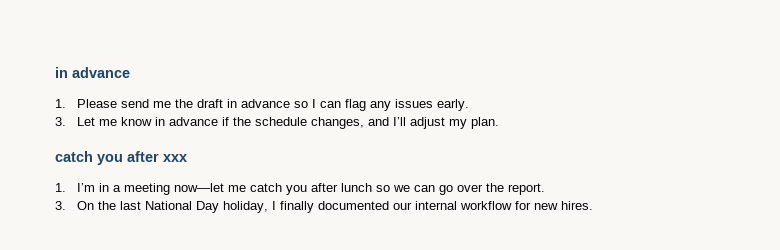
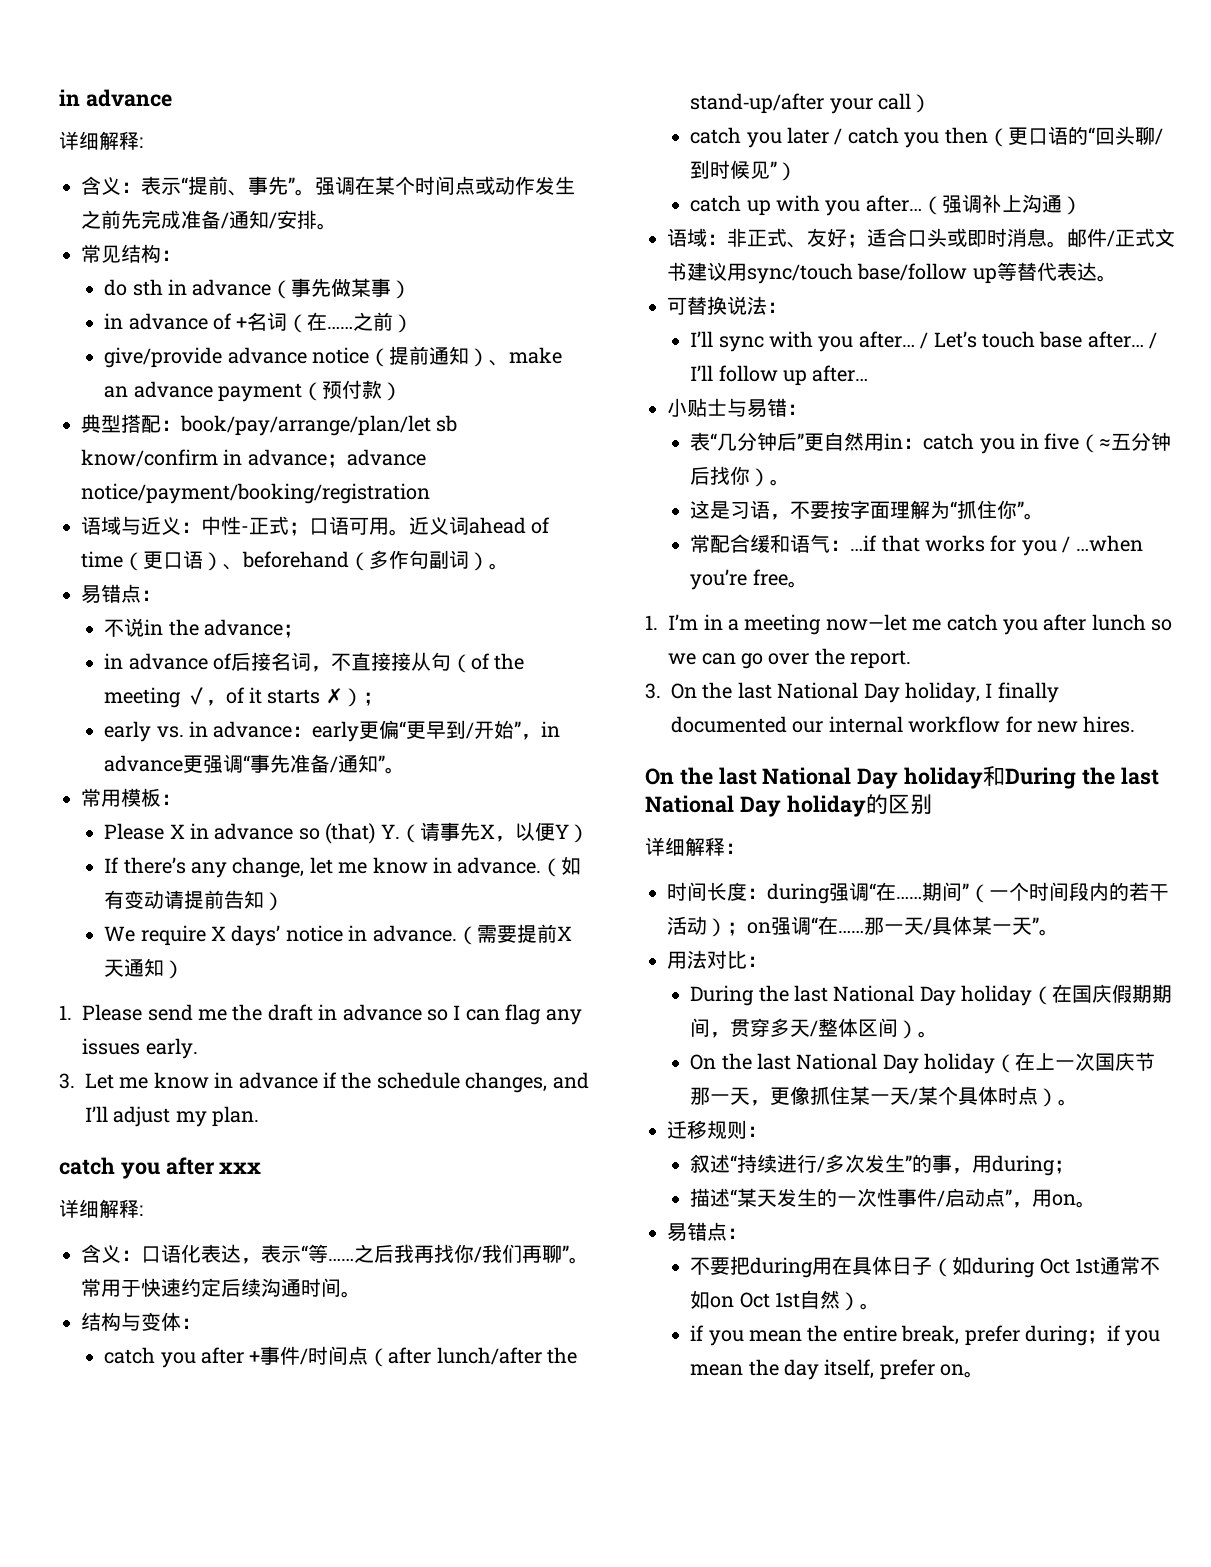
[55,67,130,78] in advance -> [59,89,172,107] [59,131,143,150] [81,176,575,196] [81,210,337,230] [81,244,181,263] [104,278,412,299] [104,312,414,333] [104,346,563,368] [104,380,403,402] [81,414,458,436] [81,449,426,468] [81,483,430,504] [81,516,551,536] [81,550,509,571] [81,584,161,604] [104,618,304,638] [104,652,525,673] [104,687,383,708] [104,720,561,742] [104,754,406,774] [81,788,181,807] [104,822,589,844] [104,856,582,878] [104,890,285,911] [104,924,572,946] [104,958,185,979] in advance // 详细解释: // 含义：表示“提前、事先”。强调在某个时间点或动作发生之前先完成准备/通知/安排。 // 常见结构： // do sth in advance（事先做某事） // in advance of +名词（在……之前） // give/provide advance notice（提前通知）、make an advance payment（预付款） // 典型搭配：book/pay/arrange/plan/let sb know/confirm in advance；advance notice/payment/booking/registration // 语域与近义：中性-正式；口语可用。近义词ahead of time（更口语）、beforehand（多作句副词）。 // 易错点： // 不说in the advance； // in advance of后接名词，不直接接从句（of the meeting ✓，of it starts ✗）； // early vs. in advance：early更偏“更早到/开始”，in advance更强调“事先准备/通知”。 // 常用模板： // Please X in advance so (that) Y.（请事先X，以便Y） // If there’s any change, let me know in advance.（如有变动请提前告知） // We require X days’ notice in advance.（需要提前X天通知）
(187, 158) none -> [59,1199,143,1218] [81,1244,589,1264] [81,1278,361,1298] [81,1312,201,1331] [104,1346,578,1368] [690,93,932,114] [690,126,1163,148] [690,160,798,181] [690,194,1082,216] [667,228,1175,248] [667,262,1117,284] [667,296,787,315] [690,331,1158,352] [690,365,869,386] [667,398,807,418] [690,432,1172,454] [690,466,791,487] [690,500,1045,520] [690,534,1143,556] [690,569,808,590] // 详细解释: // 含义：口语化表达，表示“等……之后我再找你/我们再聊”。常用于快速约定后续沟通时间。 // 结构与变体： // catch you after +事件/时间点（after lunch/after the stand‑up/after your call） // catch you later / catch you then（更口语的“回头聊/到时候见”） // catch up with you after…（强调补上沟通） // 语域：非正式、友好；适合口头或即时消息。邮件/正式文书建议用sync/touch base/follow up等替代表达。 // 可替换说法： // I’ll sync with you after… / Let’s touch base after… / I’ll follow up after… // 小贴士与易错： // 表“几分钟后”更自然用in：catch you in five（≈五分钟后找你）。 // 这是习语，不要按字面理解为“抓住你”。 // 常配合缓和语气：…if that works for you / …when you’re free。
(594, 205) none -> [645,766,1159,789] [645,794,932,817] [645,837,745,856] [667,882,1169,904] [667,916,1059,937] [667,950,767,969] [690,984,1173,1006] [690,1018,939,1039] [690,1052,1156,1074] [690,1086,1079,1107] [667,1120,767,1139] [690,1154,1075,1176] [690,1188,1097,1208] [667,1222,747,1242] [690,1256,1161,1278] [690,1290,881,1311] [690,1325,1161,1346] [690,1359,985,1380] // On the last National Day holiday和During the last National Day holiday的区别 // 详细解释： // 时间长度：during强调“在……期间”（一个时间段内的若干活动）；on强调“在……那一天/具体某一天”。 // 用法对比： // During the last National Day holiday（在国庆假期期间，贯穿多天/整体区间）。 // On the last National Day holiday（在上一次国庆节那一天，更像抓住某一天/某个具体时点）。 // 迁移规则： // 叙述“持续进行/多次发生”的事，用during； // 描述“某天发生的一次性事件/启动点”，用on。 // 易错点： // 不要把during用在具体日子（如during Oct 1st通常不如on Oct 1st自然）。 // if you mean the entire break, prefer during；if you mean the day itself, prefer on。

